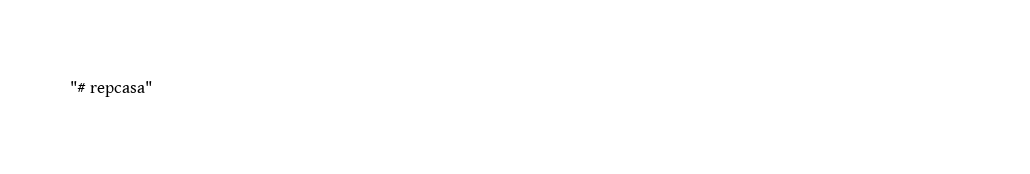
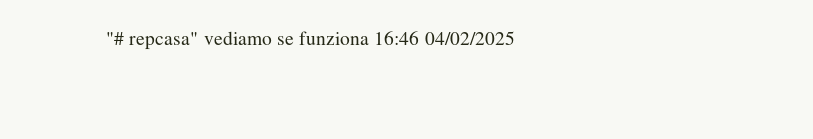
(152, 89) none -> [203,31,515,45] vediamo se funziona 16:46 04/02/2025

